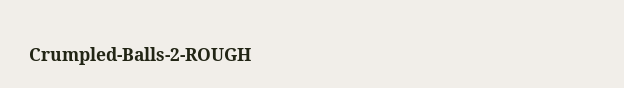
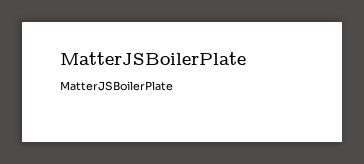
[29,47,251,65] Crumpled-Balls-2-ROUGH -> [60,52,246,65] [60,81,173,91] MatterJSBoilerPlate // MatterJSBoilerPlate

